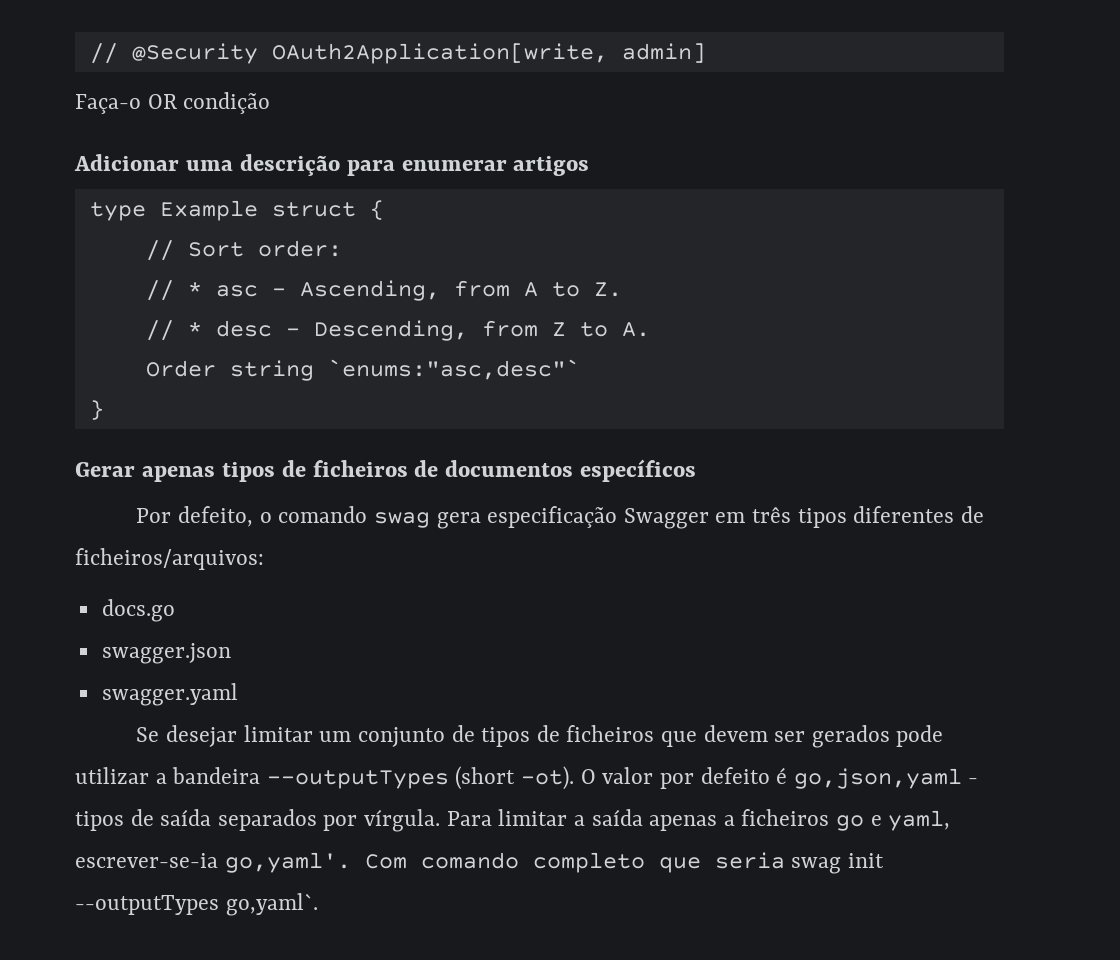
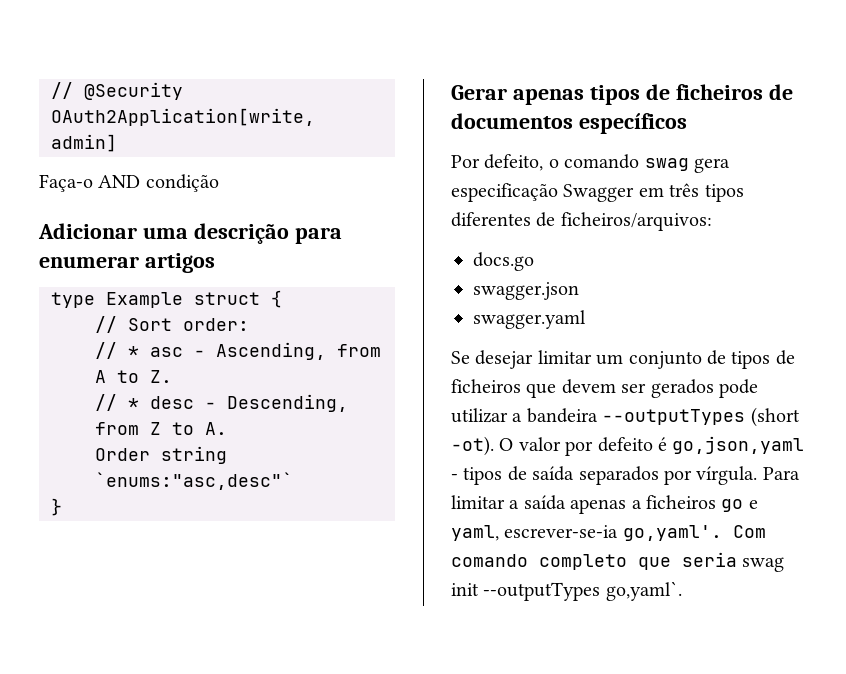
[147,94,177,109] OR -> [98,175,141,188] AND

